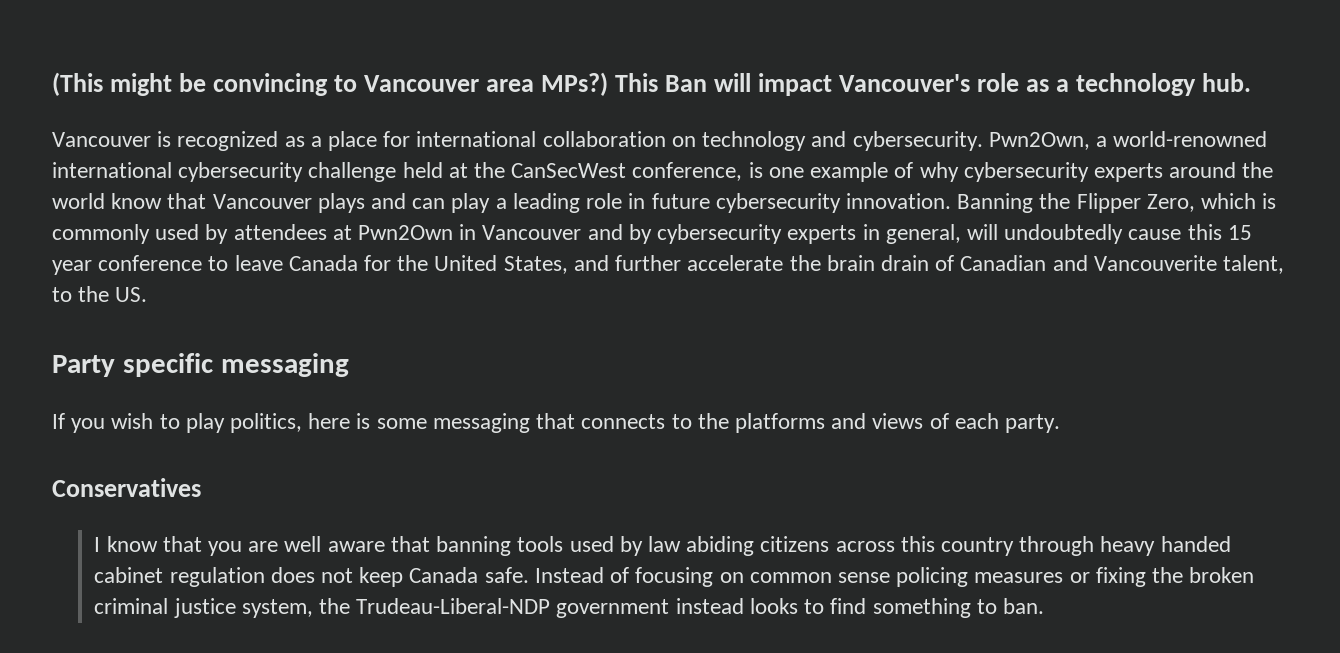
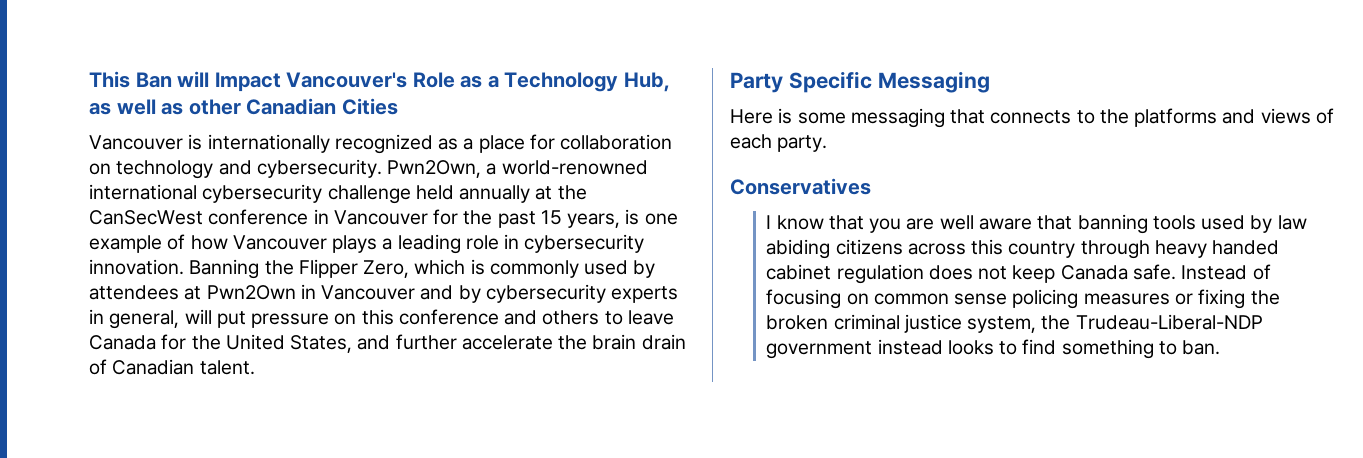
[52,72,1252,96] (This might be convincing to Vancouver area MPs?) This Ban will impact Vancouver's role as a technology hub. -> [89,71,670,92] [89,98,398,115] This Ban will Impact Vancouver's Role as a Technology Hub, as well as other Canadian Cities
(172, 139) none -> [207,134,330,153] internationally
[416,131,537,147] international -> (555, 142) none
(443, 170) none -> [459,185,531,203] annually
[632,162,1274,182] [52,193,491,213] conference, is one example of why cybersecurity experts around the world know that Vancouver plays and can play -> [208,209,678,228] [89,234,378,253] conference in Vancouver for the past 15 years, is one example of how Vancouver plays
[651,193,710,209] future -> (520, 241) none
[1004,224,1252,244] [52,255,203,275] undoubtedly cause this 15 year conference -> [216,309,600,328] put pressure on this conference and others
[1052,255,1284,274] [52,286,148,302] [52,353,349,377] [52,413,351,433] and Vancouverite talent, to the US. // Party specific messaging // If you wish to play politics, here -> [199,360,255,375] [730,71,990,93] [730,109,773,124] talent. // Party Specific Messaging // Here

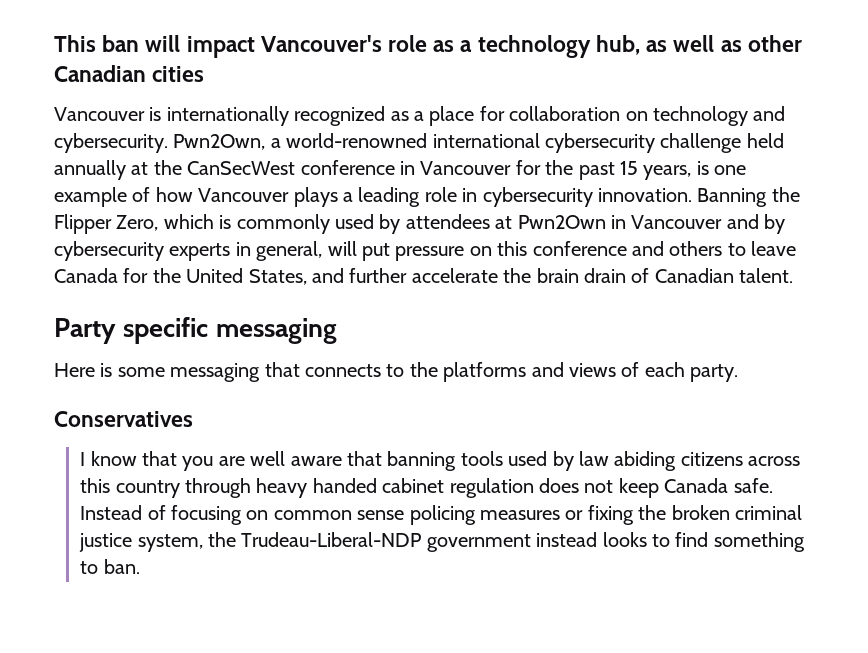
[135,71,670,92] Ban will Impact Vancouver's Role as a Technology Hub, -> [102,35,640,58] ban will impact Vancouver's role as a technology hub,
[341,98,398,115] Cities -> [152,66,205,82] cities
[788,71,990,93] Specific Messaging -> [123,317,337,344] specific messaging

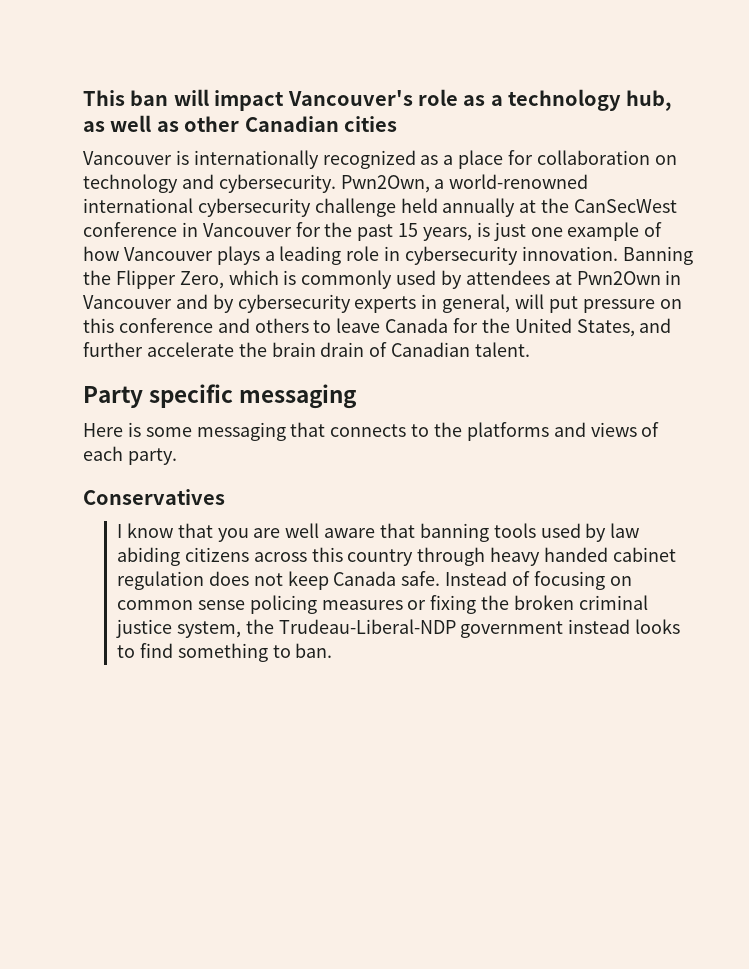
(709, 168) none -> [493,222,526,241] just

